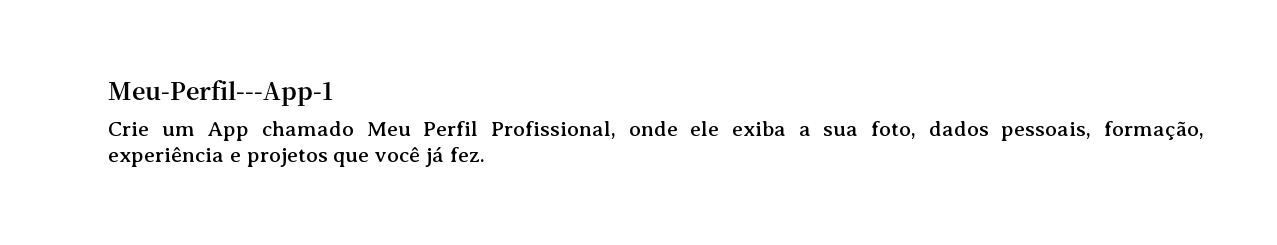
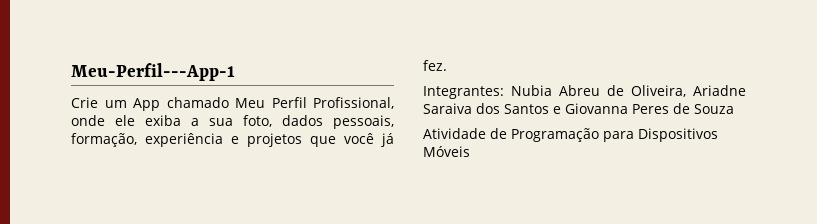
(485, 154) none -> [423,85,746,99] [423,103,734,114] [423,128,718,142] [423,146,470,157] // Integrantes: Nubia Abreu de Oliveira, Ariadne Saraiva dos Santos e Giovanna Peres de Souza // Atividade de Programação para Dispositivos Móveis

